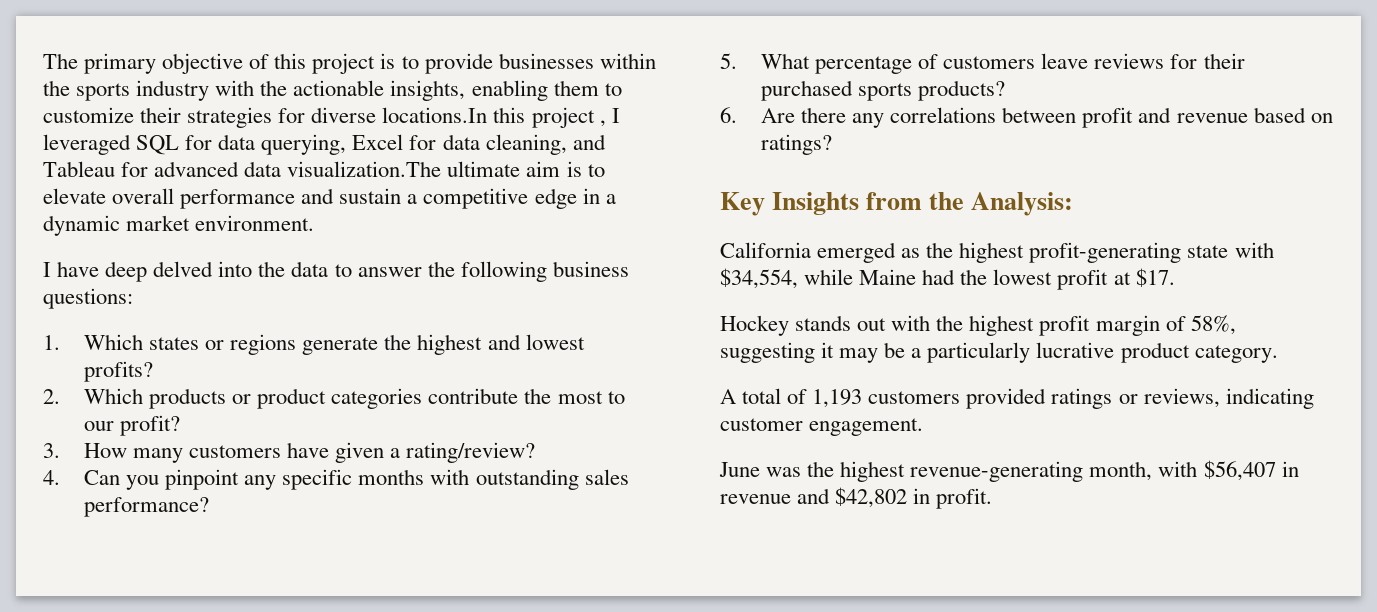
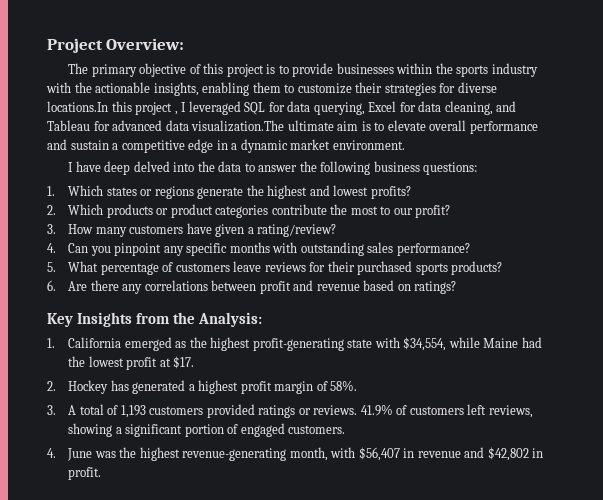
(43, 61) none -> [47,38,185,53] Project Overview: //
(1074, 204) none -> [47,338,55,348] 1.
[720,315,1236,336] [720,342,1278,363] Hockey stands out with the highest profit margin of 58%, suggesting it may be a particularly lucrative product category. // -> [47,380,358,394] [47,405,56,415] 2. Hockey has generated a highest profit margin of 58%. // 3.
[1143,388,1314,409] [720,418,924,436] reviews, indicating customer engagement. // -> [313,404,533,418] [68,423,346,437] [47,448,56,458] reviews. 41.9% of customers left reviews, showing a significant portion of engaged customers. // 4.

